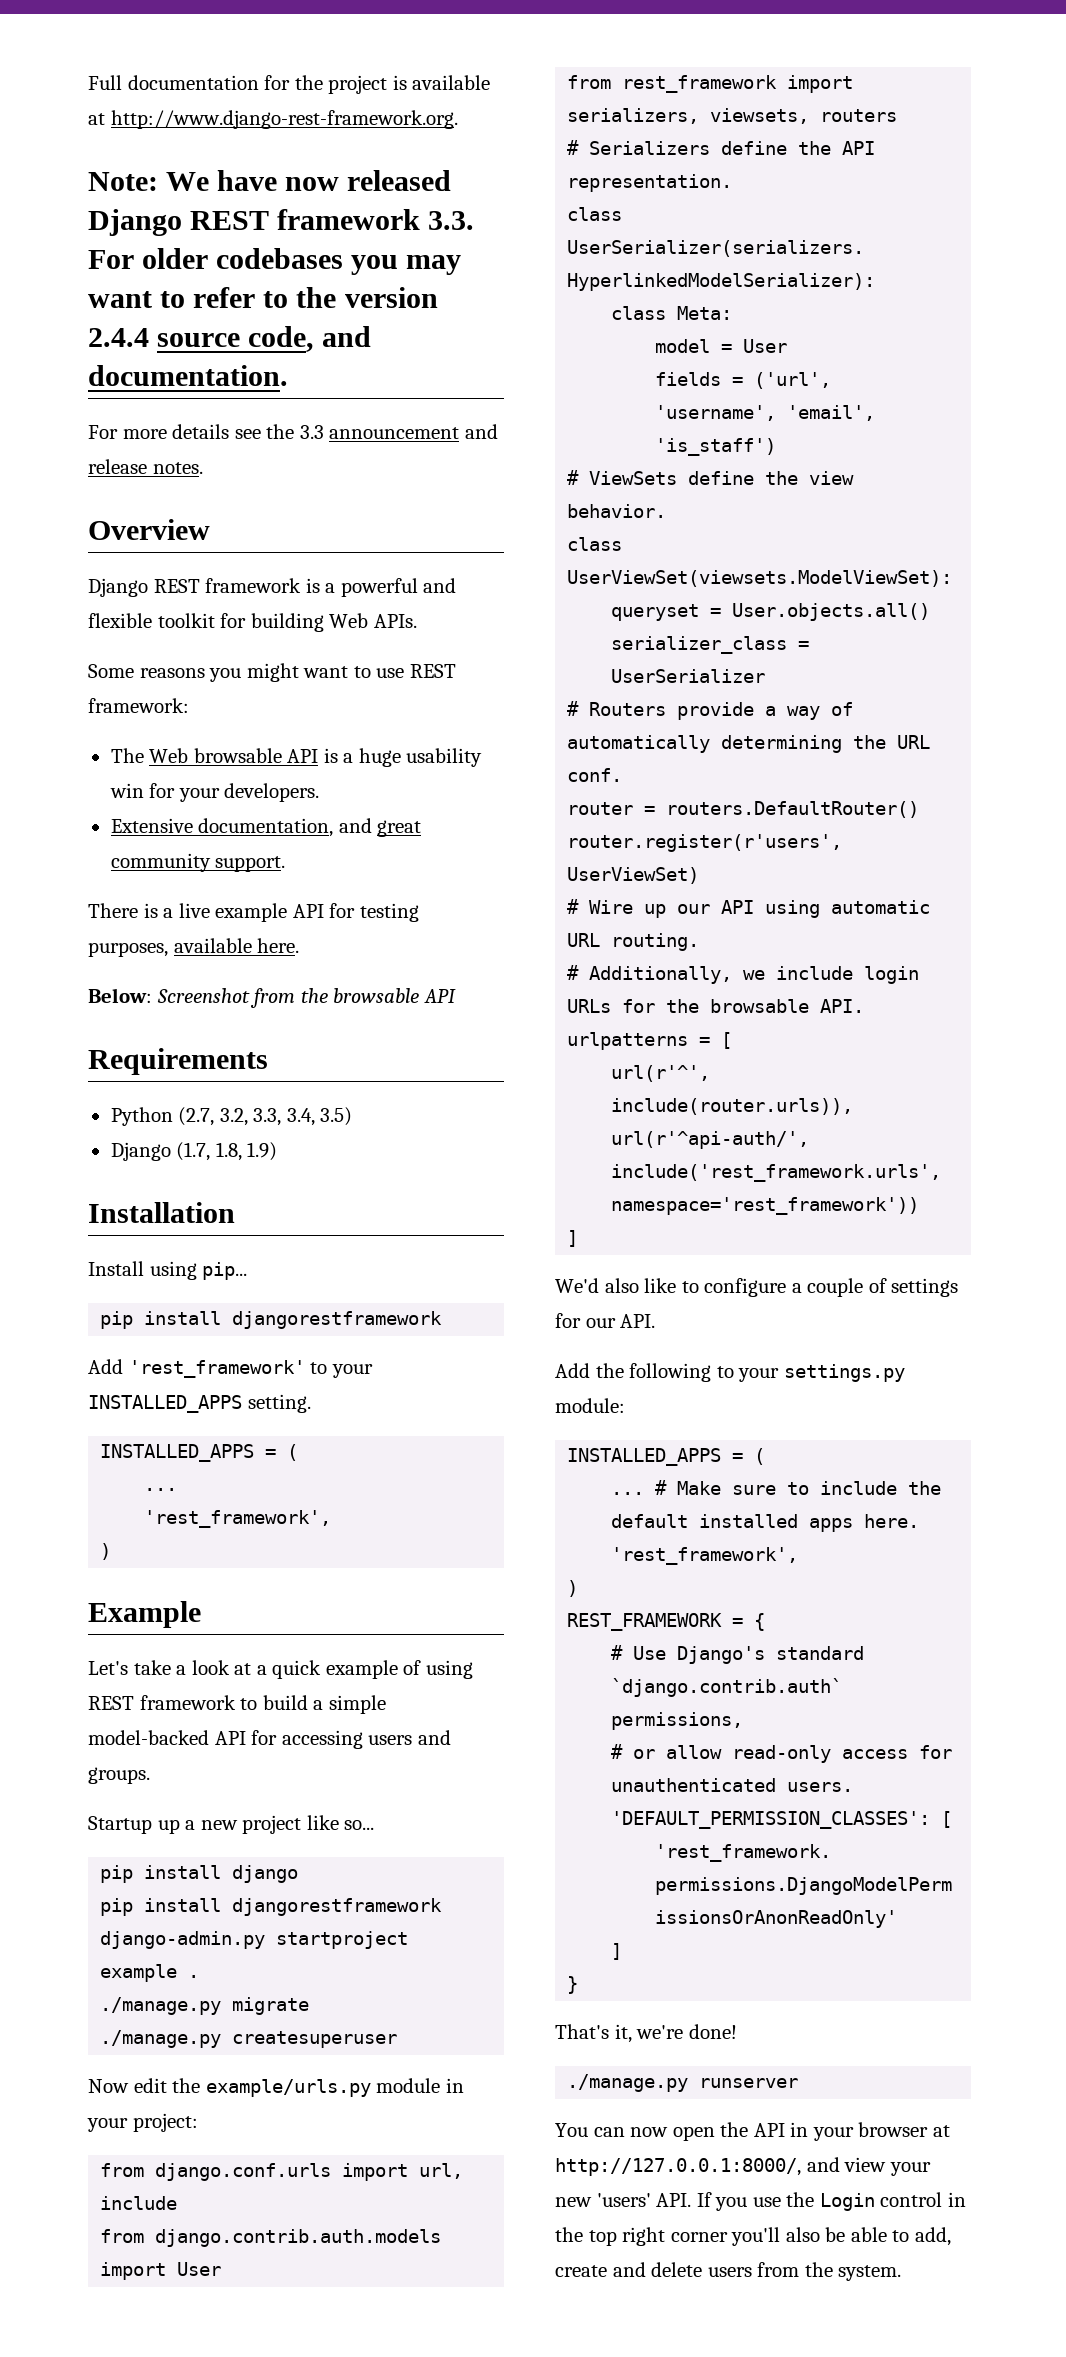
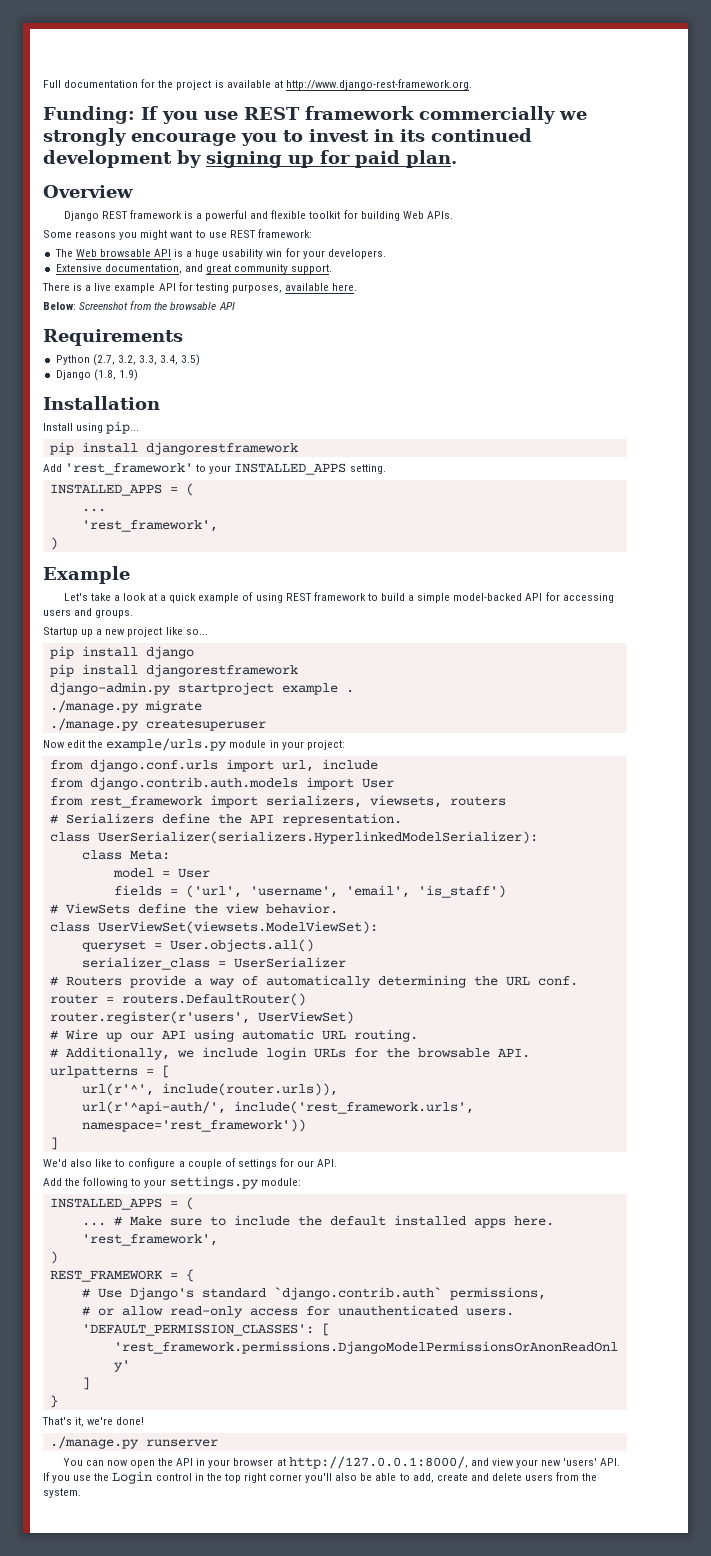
[88,170,452,191] [88,209,475,236] [88,248,462,275] [88,287,438,308] [88,326,372,352] [88,365,288,386] [88,424,498,439] [88,459,203,474] Note: We have now released Django REST framework 3.3. For older codebases you may want to refer to the version 2.4.4 source code, and documentation. // For more details see the 3.3 announcement and release notes. -> [43,106,587,124] [43,128,532,146] [43,150,457,168] Funding: If you use REST framework commercially we strongly encourage you to invest in its continued development by signing up for paid plan.
[176,1142,242,1161] (1.7, 1.8, -> [93,369,116,381] (1.8,

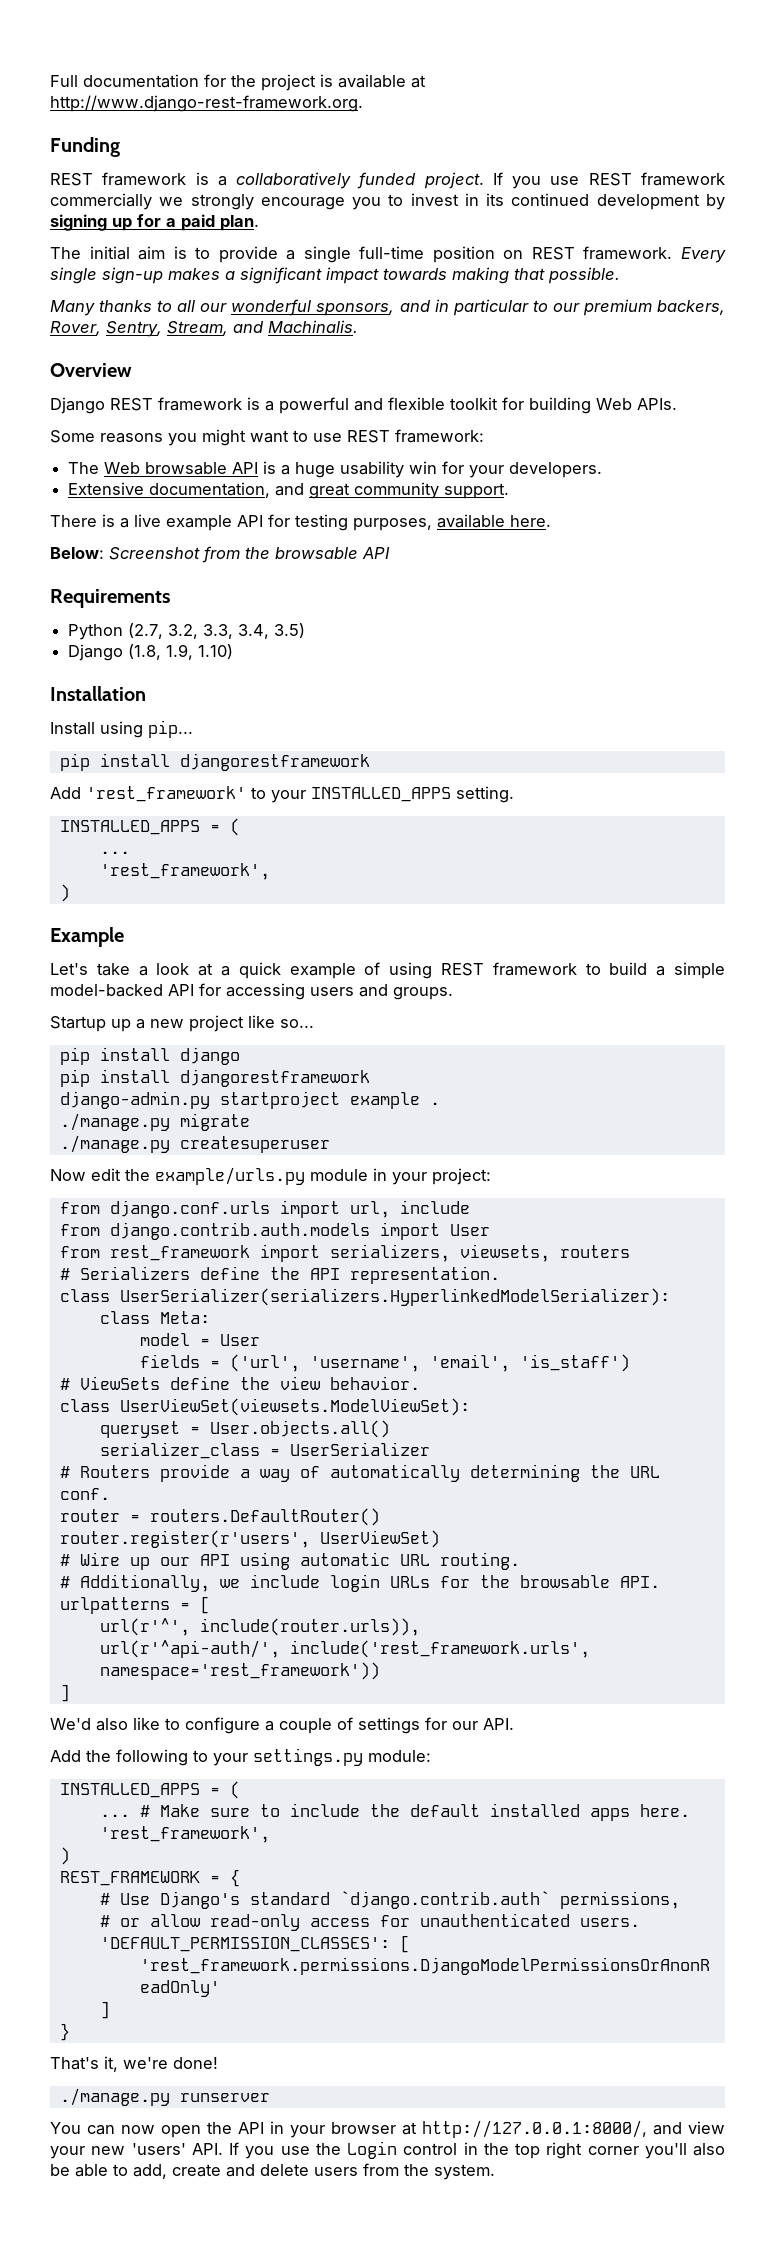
[43,106,135,124] Funding: -> [50,137,120,157] [50,172,484,189] Funding // REST framework is a collaboratively funded project.
(350, 157) none -> [166,218,176,227] a
(457, 159) none -> [50,246,727,263] [50,267,620,284] [50,299,726,316] [50,320,358,337] // The initial aim is to provide a single full-time position on REST framework. Every single sign-up makes a significant impact towards making that possible. // Many thanks to all our wonderful sponsors, and in particular to our premium backers, Rover, Sentry, Stream, and Machinalis.
[118,369,138,381] 1.9) -> [166,644,234,660] 1.9, 1.10)

